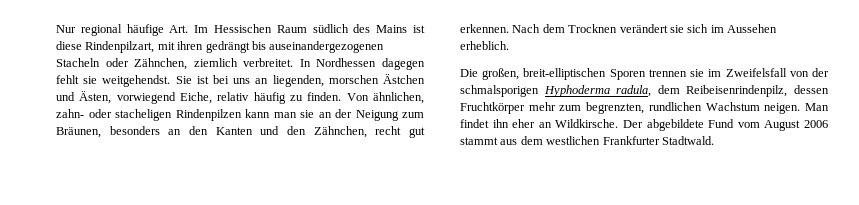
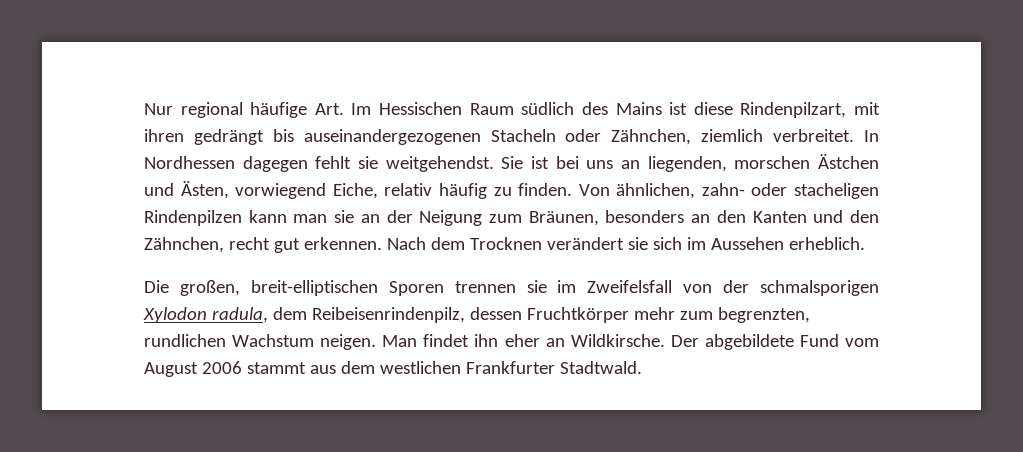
[543,85,610,97] Hyphoderma -> [143,307,207,323] Xylodon

